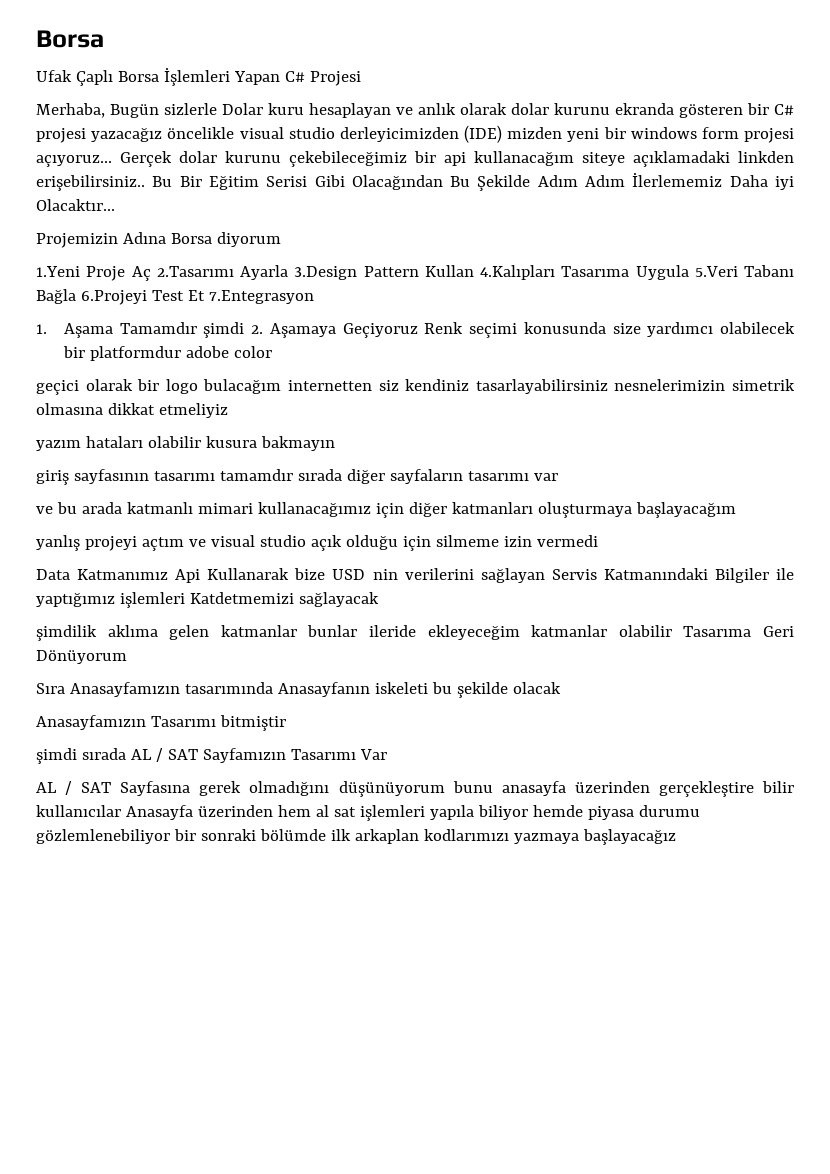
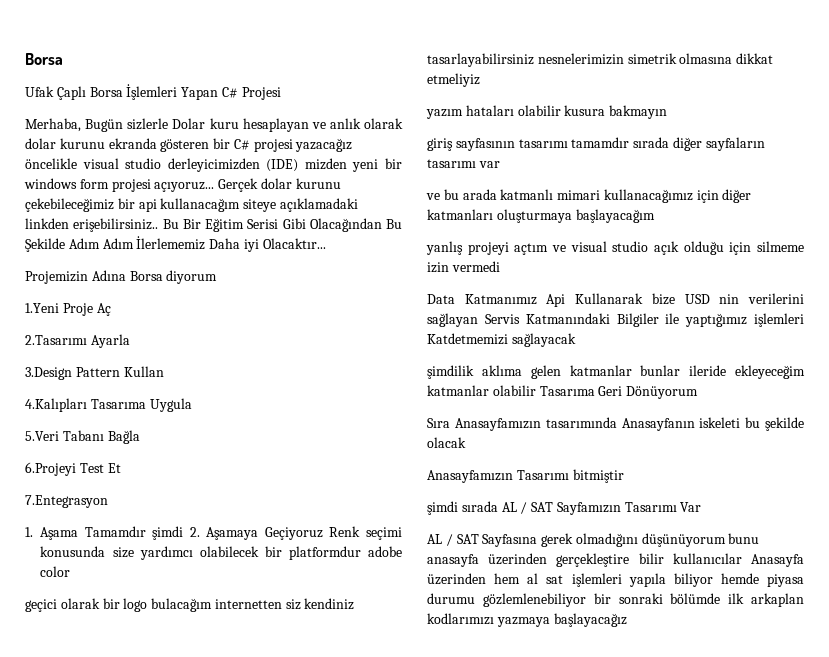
(151, 273) none -> (111, 309) //
(288, 272) none -> (130, 341) //
(474, 271) none -> (164, 371) //
(689, 272) none -> (192, 405) //
(76, 296) none -> (140, 437) //
(205, 295) none -> (121, 468) //

